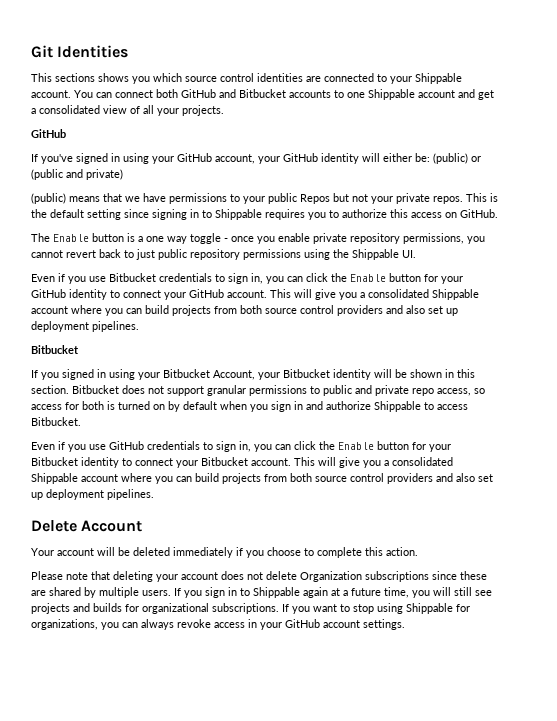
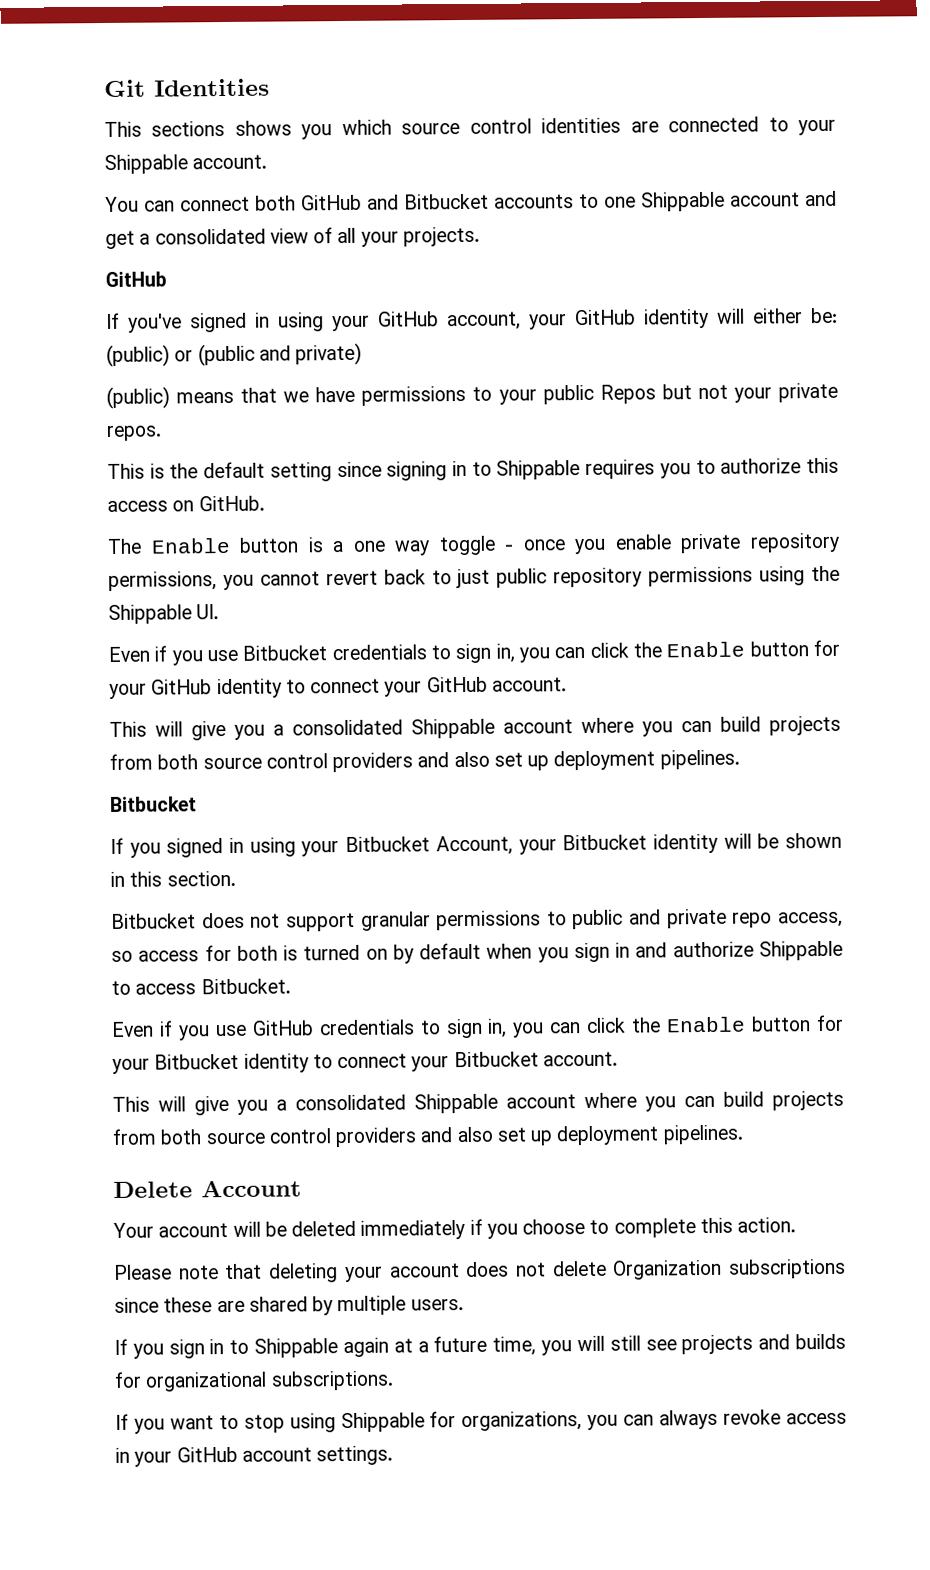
(71, 94) none -> (268, 162) //
(463, 200) none -> (162, 433) //
(267, 294) none -> (567, 684) //
(69, 389) none -> (236, 878) //
(291, 462) none -> (618, 1059) //
(171, 593) none -> (464, 1305) //
(279, 608) none -> (394, 1380) //

